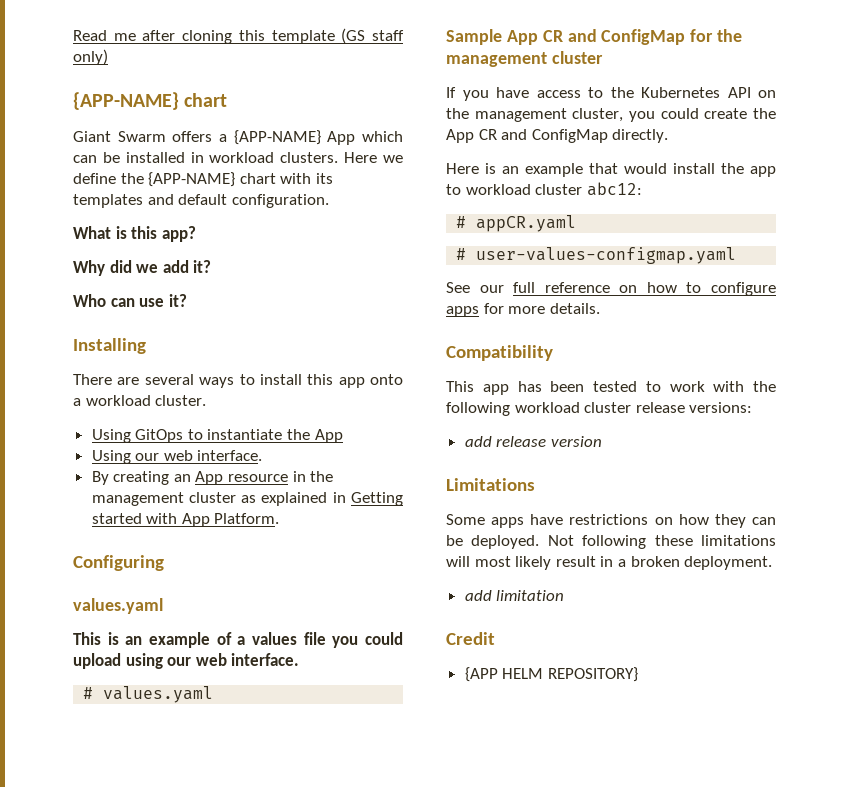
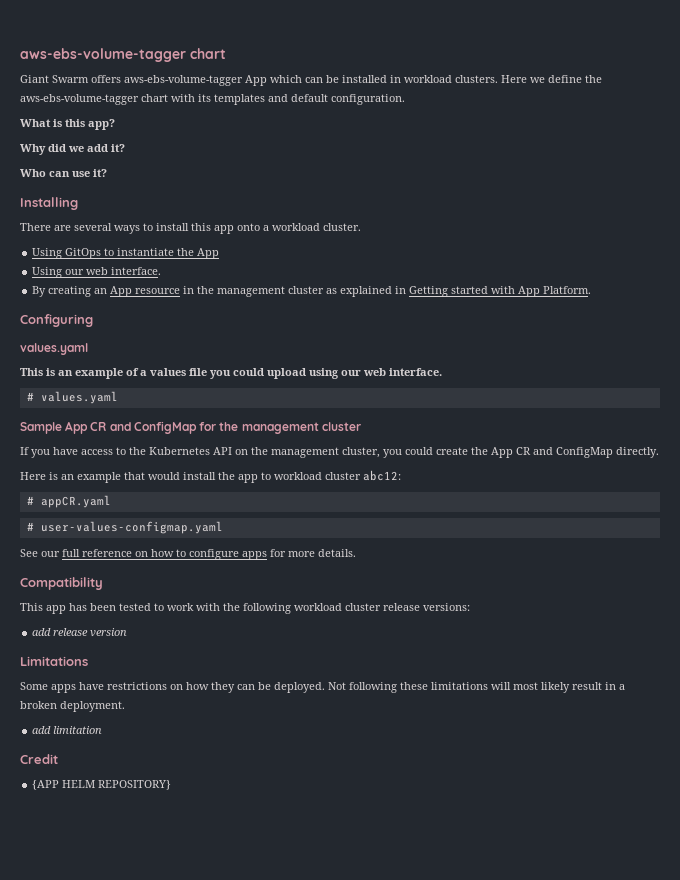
[73,28,404,44] [73,49,108,65] [73,92,179,110] Read me after cloning this template (GS staff only) // {APP-NAME} -> [20,48,186,62] aws-ebs-volume-tagger
[218,130,321,145] a {APP-NAME} -> [124,75,243,86] aws-ebs-volume-tagger
[148,172,236,187] {APP-NAME} -> [20,94,139,105] aws-ebs-volume-tagger

